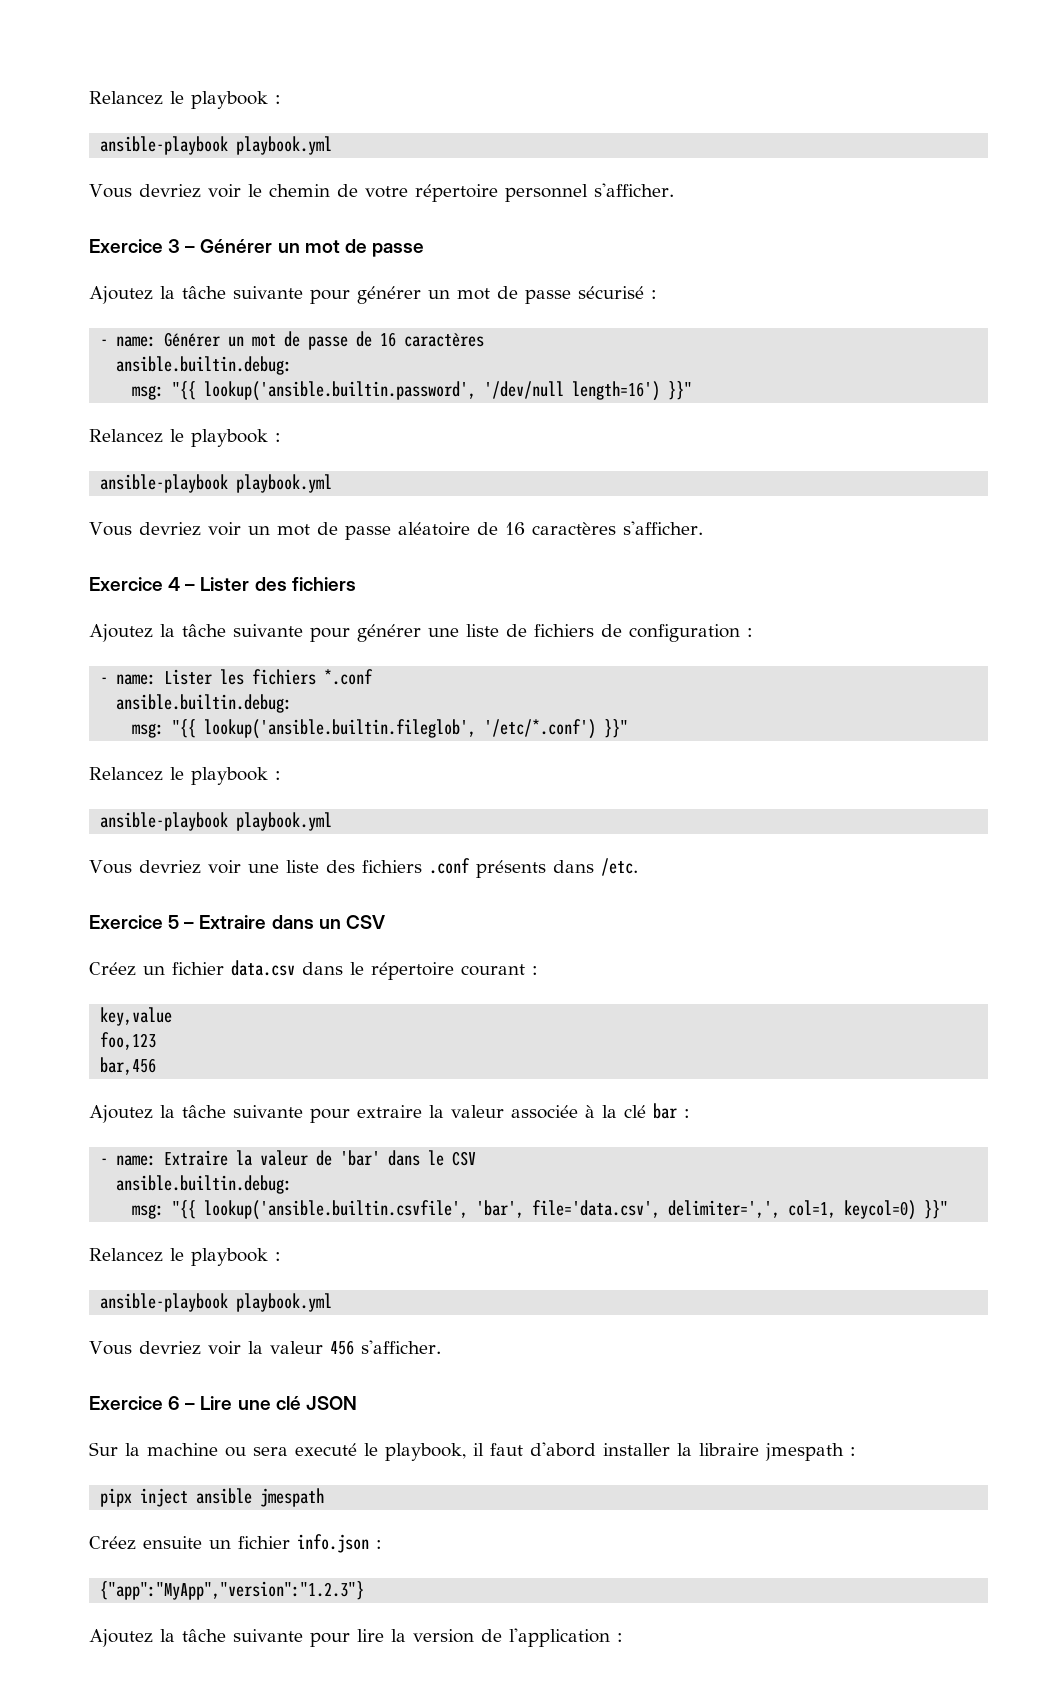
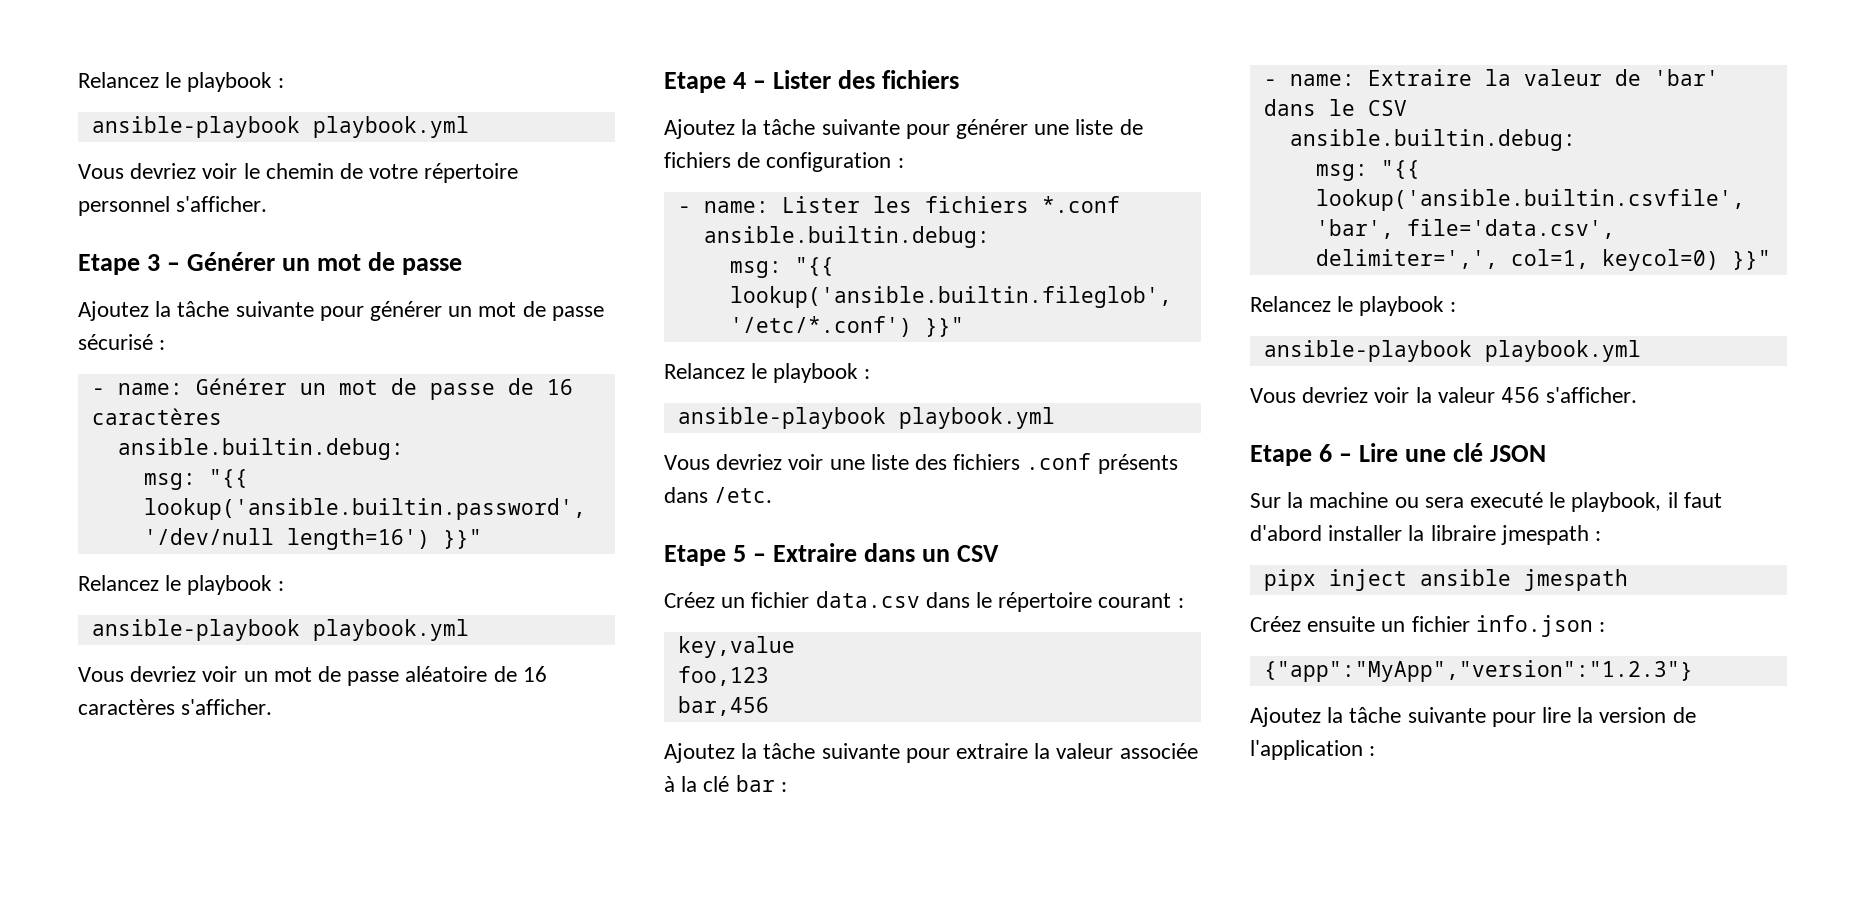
[89,239,163,253] Exercice -> [78,254,140,275] Etape
[89,577,163,591] Exercice -> [664,72,726,93] Etape
[89,915,163,929] Exercice -> [664,545,726,566] Etape
[89,1396,163,1410] Exercice -> [1250,445,1312,466] Etape

